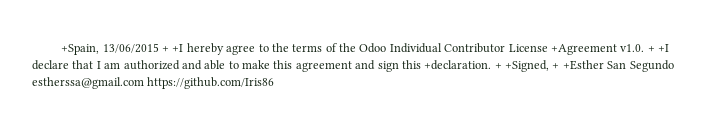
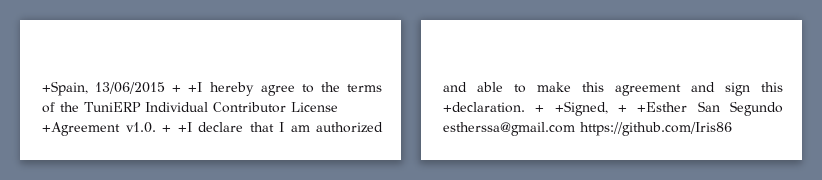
[359,43,387,53] Odoo -> [84,102,141,112] TuniERP

